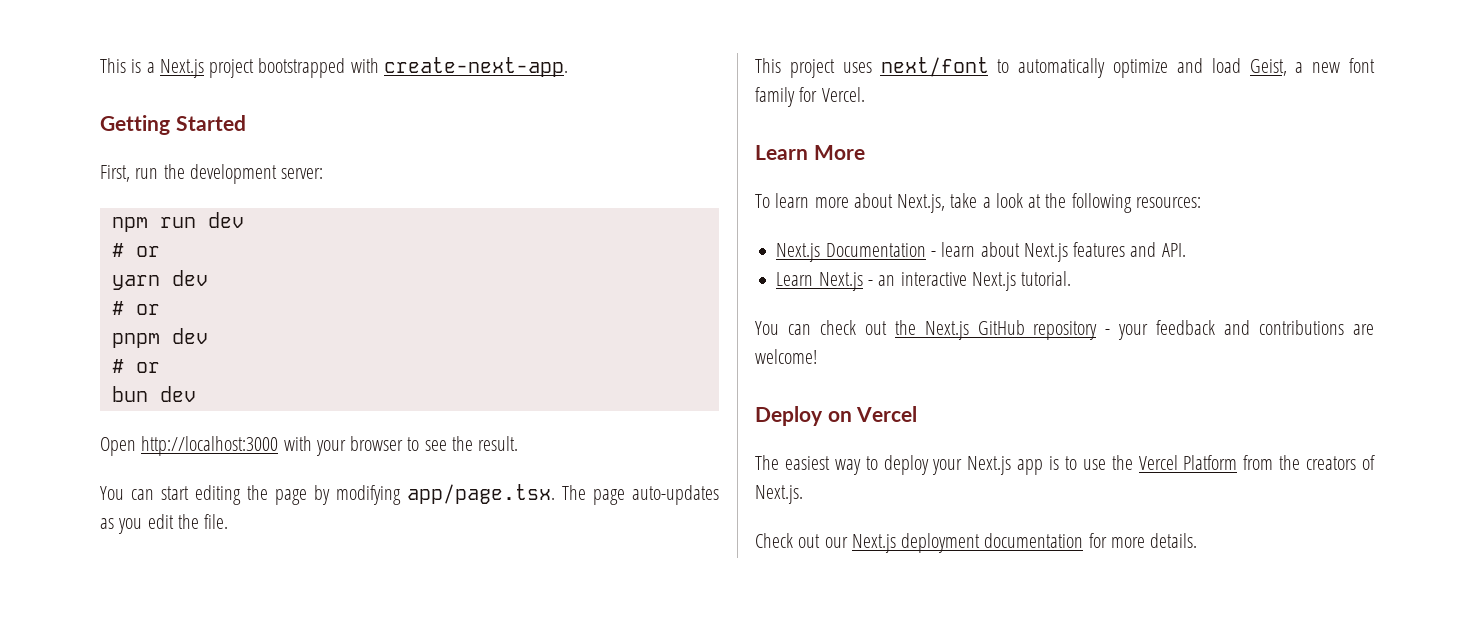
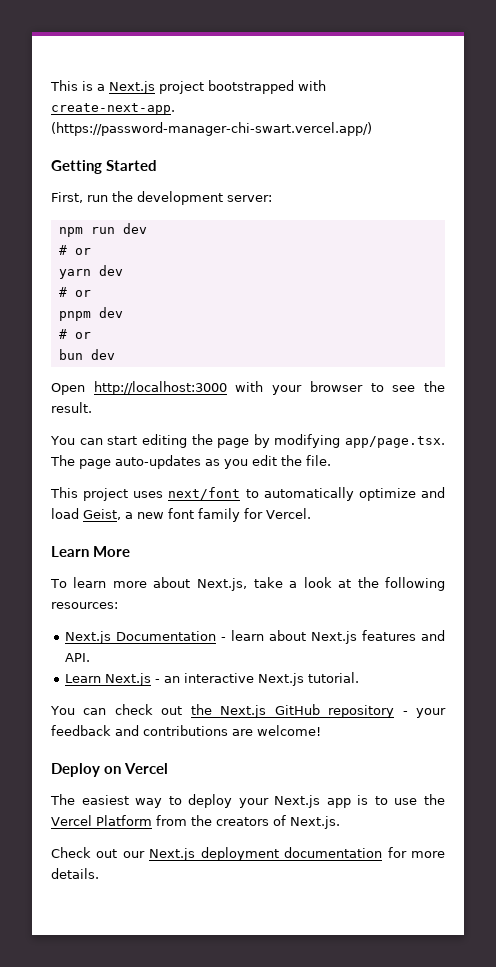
(568, 67) none -> [51,122,372,136] (https://password-manager-chi-swart.vercel.app/)

